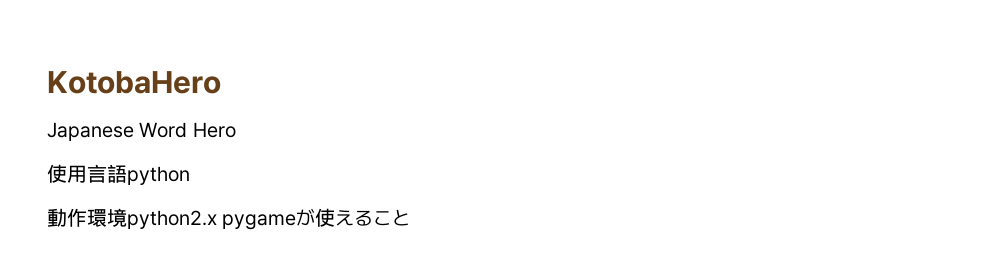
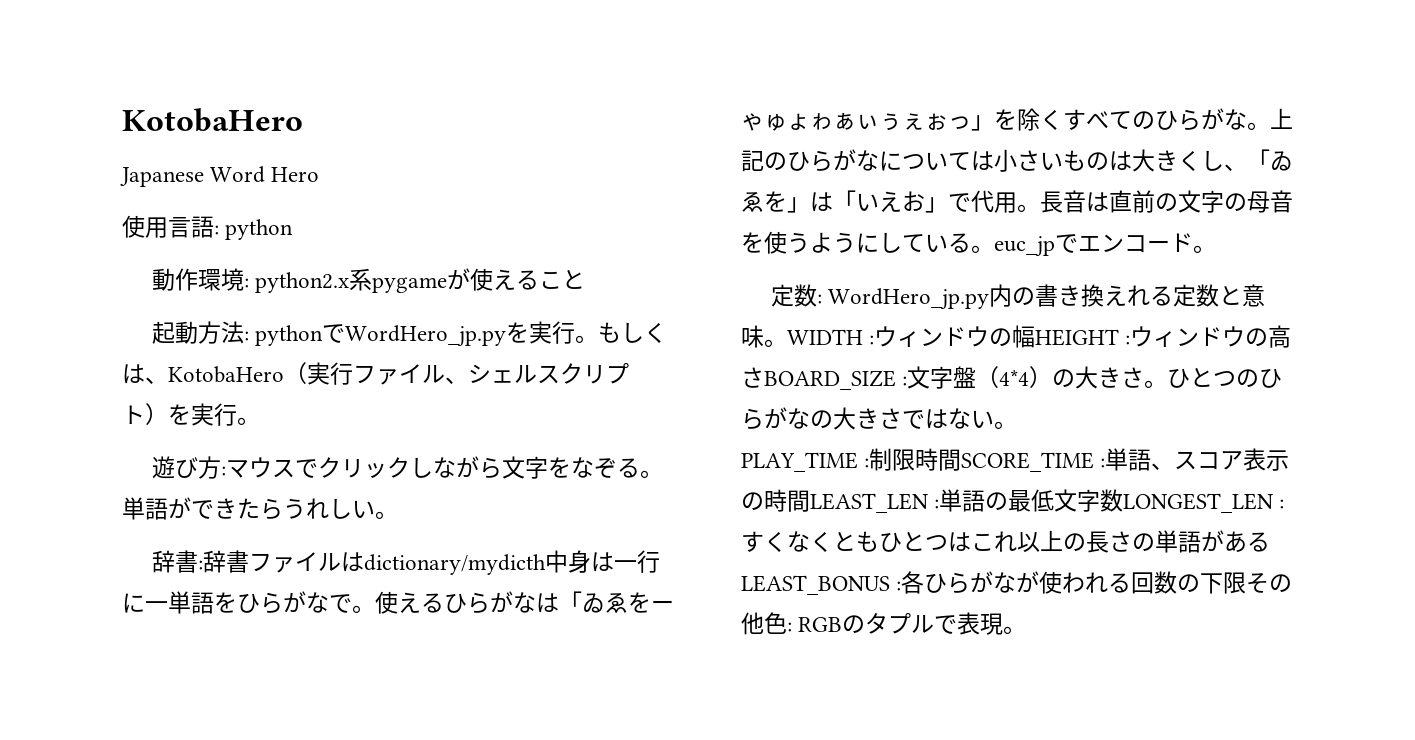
(127, 173) none -> [214,225,219,235] :
[127,210,217,229] python2.x -> [244,268,373,293] : python2.x系
(412, 217) none -> [152,321,668,347] [122,362,629,385] [122,403,260,426] [152,456,664,479] [122,497,398,520] [152,550,661,575] [122,591,674,614] [741,108,1293,131] [741,149,1293,172] [741,190,1293,213] [741,231,1216,257] [771,284,1266,310] [741,325,1292,348] [741,366,1283,390] [741,407,1017,430] [741,448,1290,472] [741,489,1285,513] [741,530,1270,553] [741,571,1293,595] [741,612,1027,635] // 起動方法: pythonでWordHero_jp.pyを実行。もしくは、KotobaHero（実行ファイル、シェルスクリプト）を実行。 // 遊び方:マウスでクリックしながら文字をなぞる。単語ができたらうれしい。 // 辞書:辞書ファイルはdictionary/mydicth中身は一行に一単語をひらがなで。使えるひらがなは「ゐゑをーゃゅょゎぁぃぅぇぉっ」を除くすべてのひらがな。上記のひらがなについては小さいものは大きくし、「ゐゑを」は「いえお」で代用。長音は直前の文字の母音を使うようにしている。euc_jpでエンコード。 // 定数: WordHero_jp.py内の書き換えれる定数と意味。WIDTH :ウィンドウの幅HEIGHT :ウィンドウの高さBOARD_SIZE :文字盤（4*4）の大きさ。ひとつのひらがなの大きさではない。 // PLAY_TIME :制限時間SCORE_TIME :単語、スコア表示の時間LEAST_LEN :単語の最低文字数LONGEST_LEN :すくなくともひとつはこれ以上の長さの単語があるLEAST_BONUS :各ひらがなが使われる回数の下限その他色: RGBのタプルで表現。

